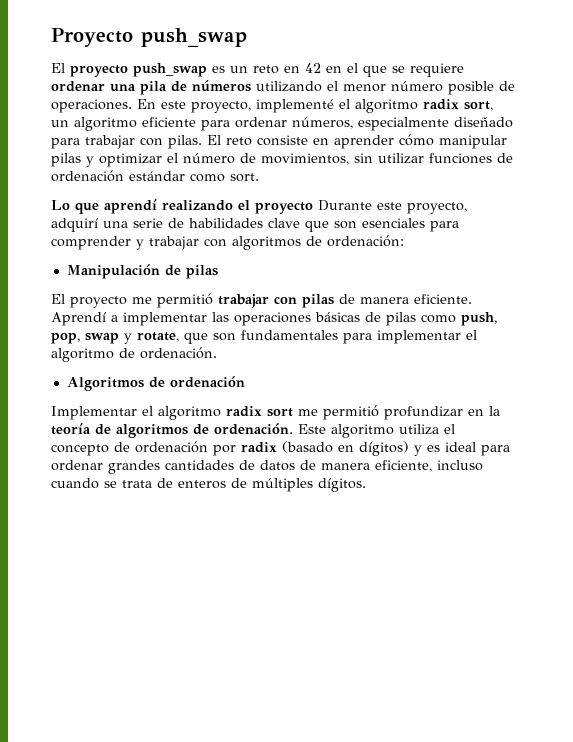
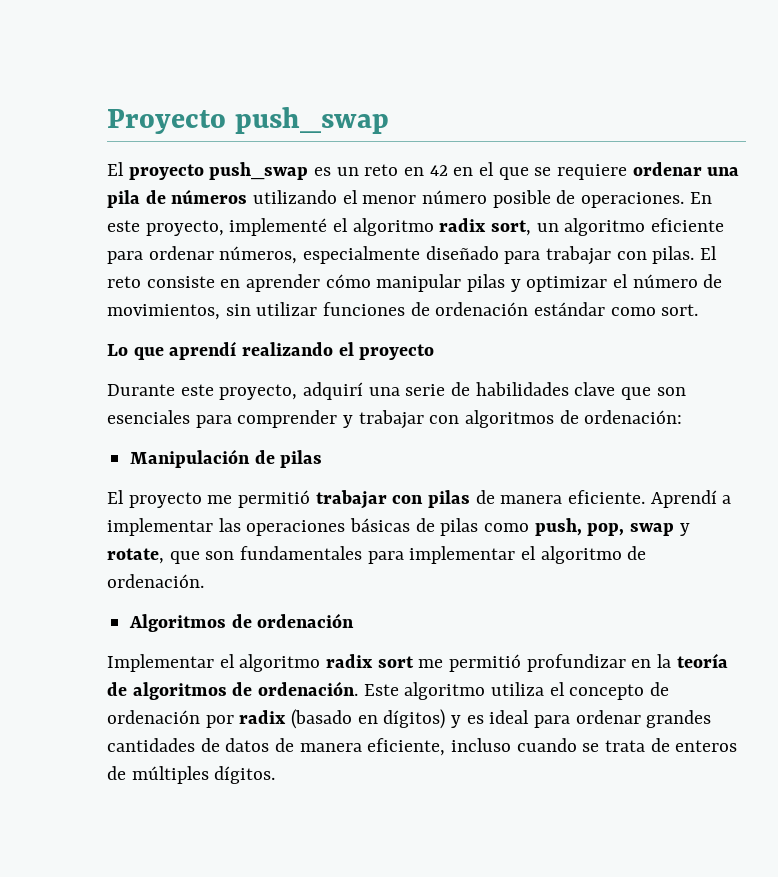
(313, 208) none -> (435, 352) //

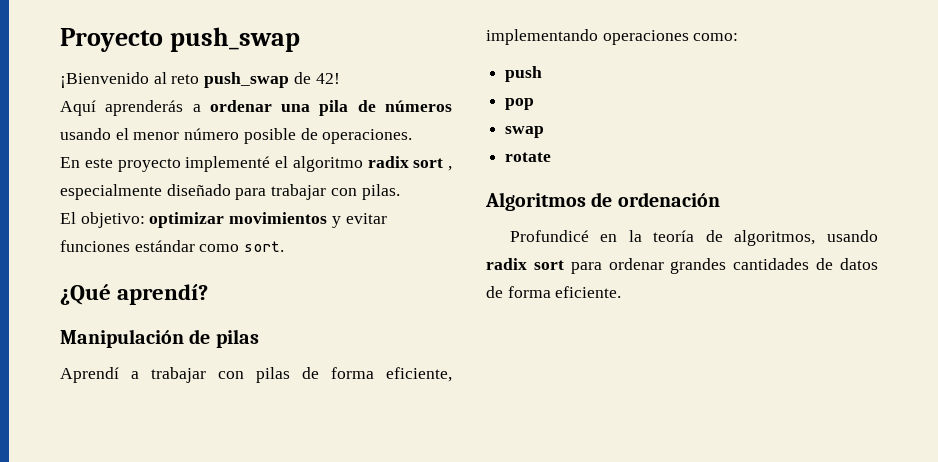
[107,162,628,180] El proyecto push_swap es un reto en 42 en el que se requiere -> [60,72,340,88] [60,100,201,116] ¡Bienvenido al reto push_swap de 42! // Aquí aprenderás a
[253,190,338,204] utilizando -> [60,128,111,140] usando
(685, 200) none -> (413, 136) //
[145,220,224,236] proyecto, -> [117,158,181,172] proyecto
[491,218,725,236] [107,246,298,264] sort, un algoritmo eficiente para ordenar números, -> [413,158,452,171] sort ,
[700,246,718,260] [107,274,723,292] [107,302,699,320] [107,341,435,360] [107,382,686,400] [107,410,683,429] [130,449,323,468] [107,490,732,509] [107,518,690,536] [107,546,647,564] [107,574,204,588] [129,613,355,632] [107,653,728,672] [107,681,670,700] [107,709,530,729] El reto consiste en aprender cómo manipular pilas y optimizar el número de movimientos, sin utilizar funciones de ordenación estándar como sort. // Lo que aprendí realizando el proyecto // Durante este proyecto, adquirí una serie de habilidades clave que son esenciales para comprender y trabajar con algoritmos de ordenación: // Manipulación de pilas // El proyecto me permitió trabajar con pilas de manera eficiente. Aprendí a implementar las operaciones básicas de pilas como push, pop, swap y rotate, que son fundamentales para implementar el algoritmo de ordenación. // Algoritmos de ordenación // Implementar el algoritmo radix sort me permitió profundizar en la teoría de algoritmos de ordenación. Este algoritmo utiliza el concepto de ordenación por radix (basado en dígitos) y es ideal -> [60,212,387,228] [60,240,285,252] [60,284,209,305] [60,329,259,348] [60,367,452,383] [486,29,739,45] [505,66,543,82] [505,98,535,110] [505,126,545,138] [505,152,552,162] [485,192,720,211] [509,230,878,246] [486,258,564,270] // El objetivo: optimizar movimientos y evitar funciones estándar como sort. // ¿Qué aprendí? // Manipulación de pilas // Aprendí a trabajar con pilas de forma eficiente, implementando operaciones como: // push // pop // swap // rotate // Algoritmos de ordenación // Profundicé en la teoría de algoritmos, usando radix sort
[299,738,738,756] [107,766,276,784] manera eficiente, incluso cuando se trata de enteros de múltiples dígitos. -> [507,286,622,298] forma eficiente.

